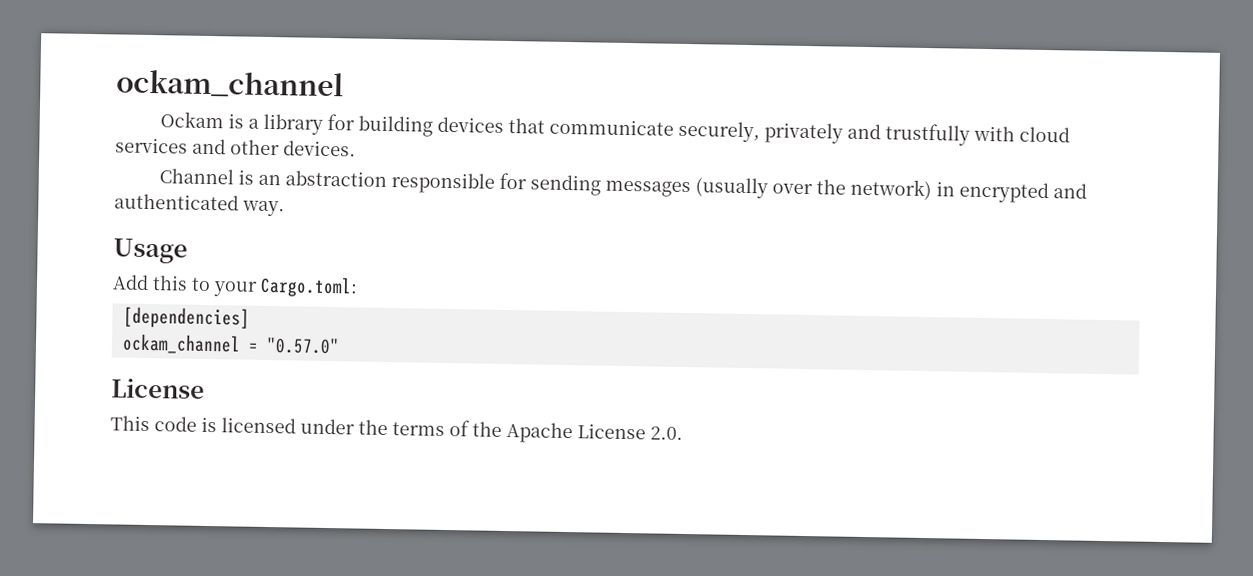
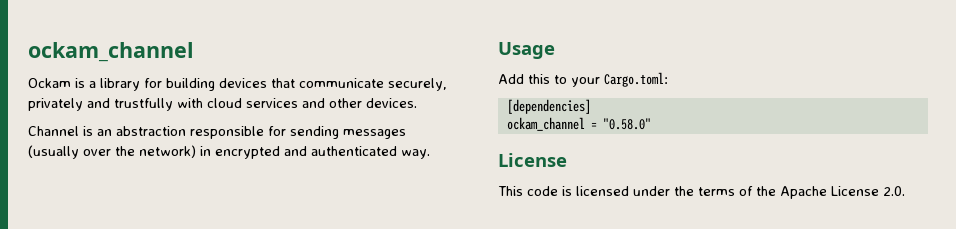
[265,336,340,355] "0.57.0" -> [602,118,651,130] "0.58.0"

